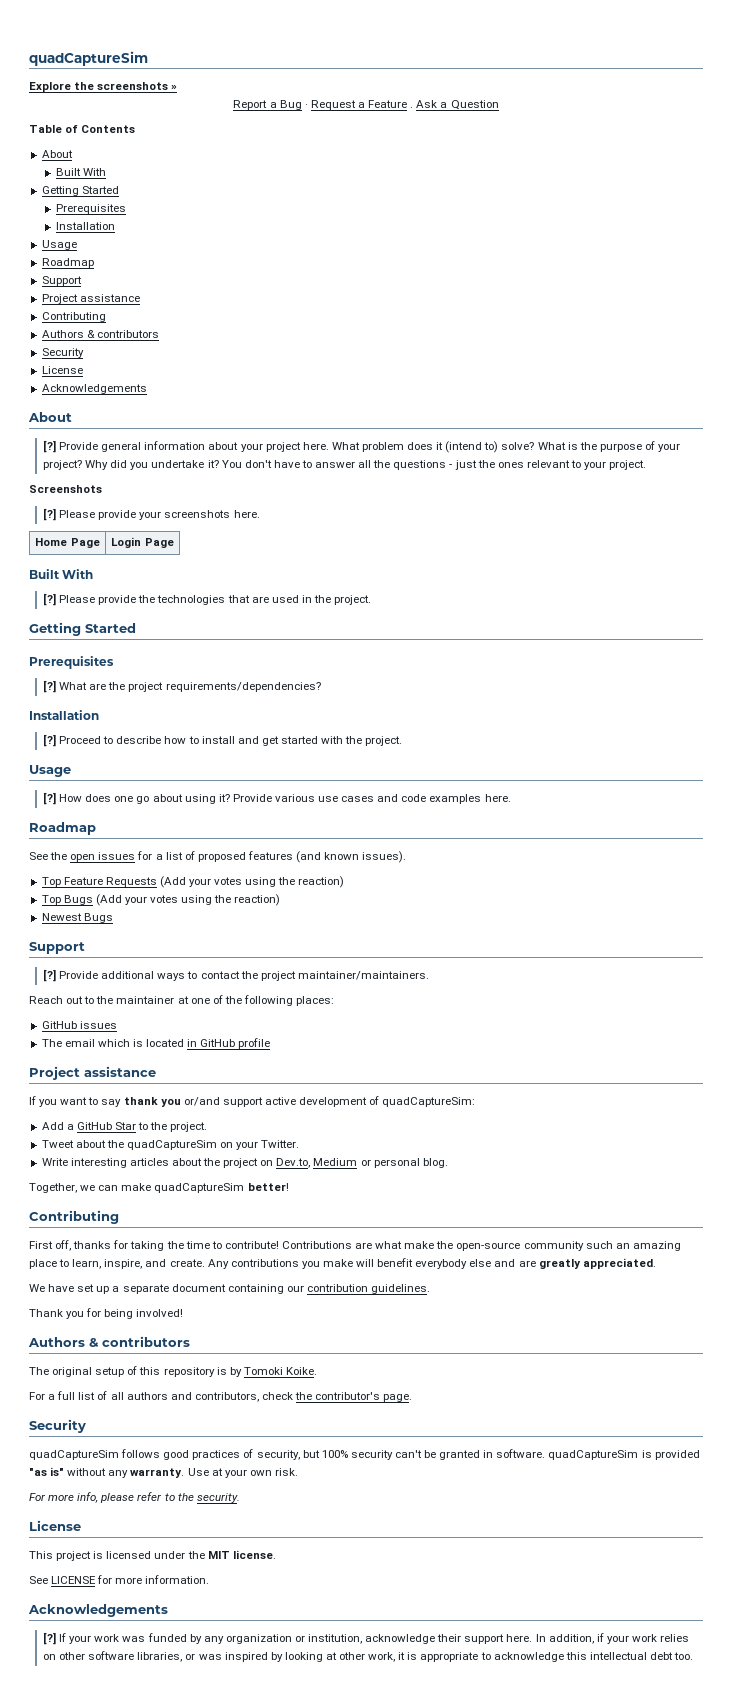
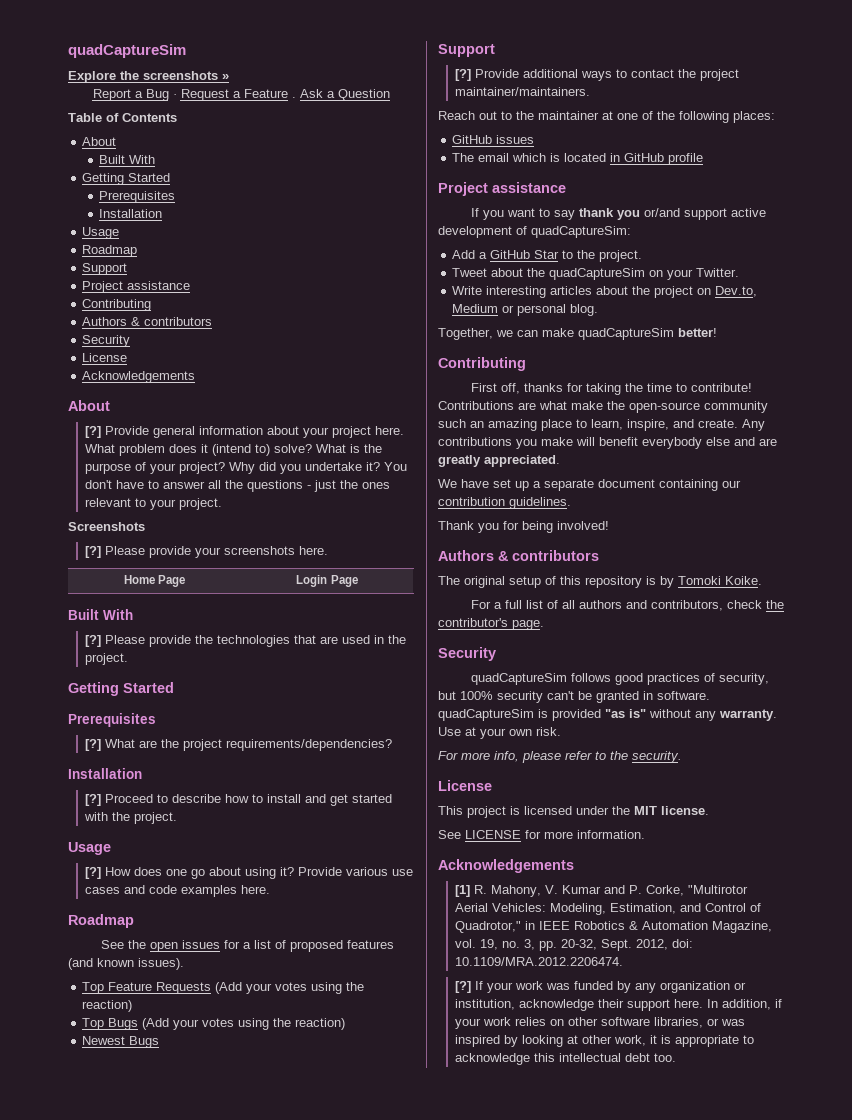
(168, 1610) none -> [455,885,749,897] [455,903,762,915] [455,921,773,933] [455,939,694,951] [455,957,624,966] // [1] R. Mahony, V. Kumar and P. Corke, "Multirotor Aerial Vehicles: Modeling, Estimation, and Control of Quadrotor," in IEEE Robotics & Automation Magazine, vol. 19, no. 3, pp. 20-32, Sept. 2012, doi: 10.1109/MRA.2012.2206474.

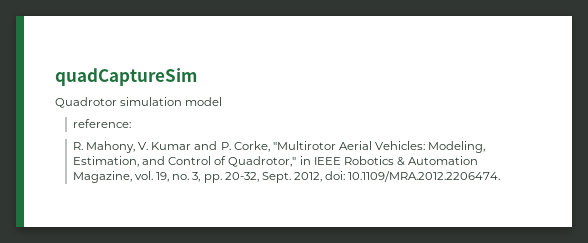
[68,71,229,83] [92,89,390,101] [68,113,177,122] [82,137,117,146] [99,155,156,164] [82,173,171,185] [99,191,176,203] [99,209,163,218] [82,227,120,239] [82,245,138,257] [82,263,128,275] [82,281,191,293] [82,299,152,311] [82,317,213,326] [82,335,131,347] [82,353,128,362] [82,371,196,383] [68,400,110,411] [85,426,405,438] [85,444,383,456] [85,462,408,474] [85,480,391,492] [85,498,223,510] [68,522,145,531] [85,546,329,558] [123,575,186,587] [296,575,358,587] [68,609,133,620] [85,635,407,647] [85,653,129,665] [68,682,174,696] [68,713,156,727] [85,739,393,751] [68,768,142,779] [85,794,393,806] [84,812,178,824] [68,842,111,855] [85,867,414,879] [85,885,271,897] [68,914,134,928] [100,940,394,952] [68,958,184,970] [82,982,365,994] [82,1000,133,1012] [82,1018,346,1030] [82,1036,160,1048] [438,44,495,57] [455,69,740,81] [455,87,591,96] [438,111,775,123] [452,135,535,144] [452,153,704,165] [438,182,566,196] [470,208,766,220] [438,226,631,238] [452,250,643,262] [452,268,740,280] [452,286,758,298] [452,304,599,316] [438,328,717,340] [438,357,526,371] [470,383,752,395] [438,401,768,413] [438,419,765,431] [438,437,777,449] [438,455,560,467] [438,479,741,491] [438,497,571,509] [438,521,609,533] [438,550,599,561] [438,576,762,588] [470,600,784,611] [438,618,544,630] [438,647,496,661] [470,673,769,685] [438,691,710,703] [438,709,777,721] [438,727,561,739] [438,751,682,763] [438,780,492,791] [438,806,709,818] [438,830,645,839] [438,859,574,873] [455,885,471,897] Explore the screenshots » // Report a Bug · Request a Feature . Ask a Question // Table of Contents // About // Built With // Getting Started // Prerequisites // Installation // Usage // Roadmap // Support // Project assistance // Contributing // Authors & contributors // Security // License // Acknowledgements // About // [?] Provide general information about your project here. What problem does it (intend to) solve? What is the purpose of your project? Why did you undertake it? You don't have to answer all the questions - just the ones relevant to your project. // Screenshots // [?] Please provide your screenshots here. // Home Page | Login Page // Built With // [?] Please provide the technologies that are used in the project. // Getting Started // Prerequisites // [?] What are the project requirements/dependencies? // Installation // [?] Proceed to describe how to install and get started with the project. // Usage // [?] How does one go about using it? Provide various use cases and code examples here. // Roadmap // See the open issues for a list of proposed features (and known issues). // Top Feature Requests (Add your votes using the reaction) // Top Bugs (Add your votes using the reaction) // Newest Bugs // Support // [?] Provide additional ways to contact the project maintainer/maintainers. // Reach out to the maintainer at one of the following places: // GitHub issues // The email which is located in GitHub profile // Project assistance // If you want to say thank you or/and support active development of quadCaptureSim: // Add a GitHub Star to the project. // Tweet about the quadCaptureSim on your Twitter. // Write interesting articles about the project on Dev.to, Medium or personal blog. // Together, we can make quadCaptureSim better! // Contributing // First off, thanks for taking the time to contribute! Contributions are what make the open-source community such an amazing place to learn, inspire, and create. Any contributions you make will benefit everybody else and are greatly appreciated. // We have set up a separate document containing our contribution guidelines. // Thank you for being involved! // Authors & contributors // The original setup of this repository is by Tomoki Koike. // For a full list of all authors and contributors, check the contributor's page. // Security // quadCaptureSim follows good practices of security, but 100% security can't be granted in software. quadCaptureSim is provided "as is" without any warranty. Use at your own risk. // For more info, please refer to the security. // License // This project is licensed under the MIT license. // See LICENSE for more information. // Acknowledgements // [1] -> [55,97,223,108] [73,119,132,128] Quadrotor simulation model // reference: //
[455,981,747,993] [455,999,783,1011] [455,1017,746,1029] [455,1035,755,1047] [455,1053,677,1065] // [?] If your work was funded by any organization or institution, acknowledge their support here. In addition, if your work relies on other software libraries, or was inspired by looking at other work, it is appropriate to acknowledge this intellectual debt too. -> (501, 176) none

